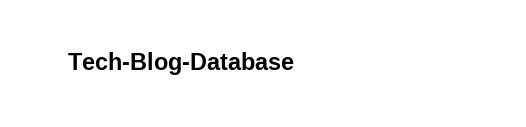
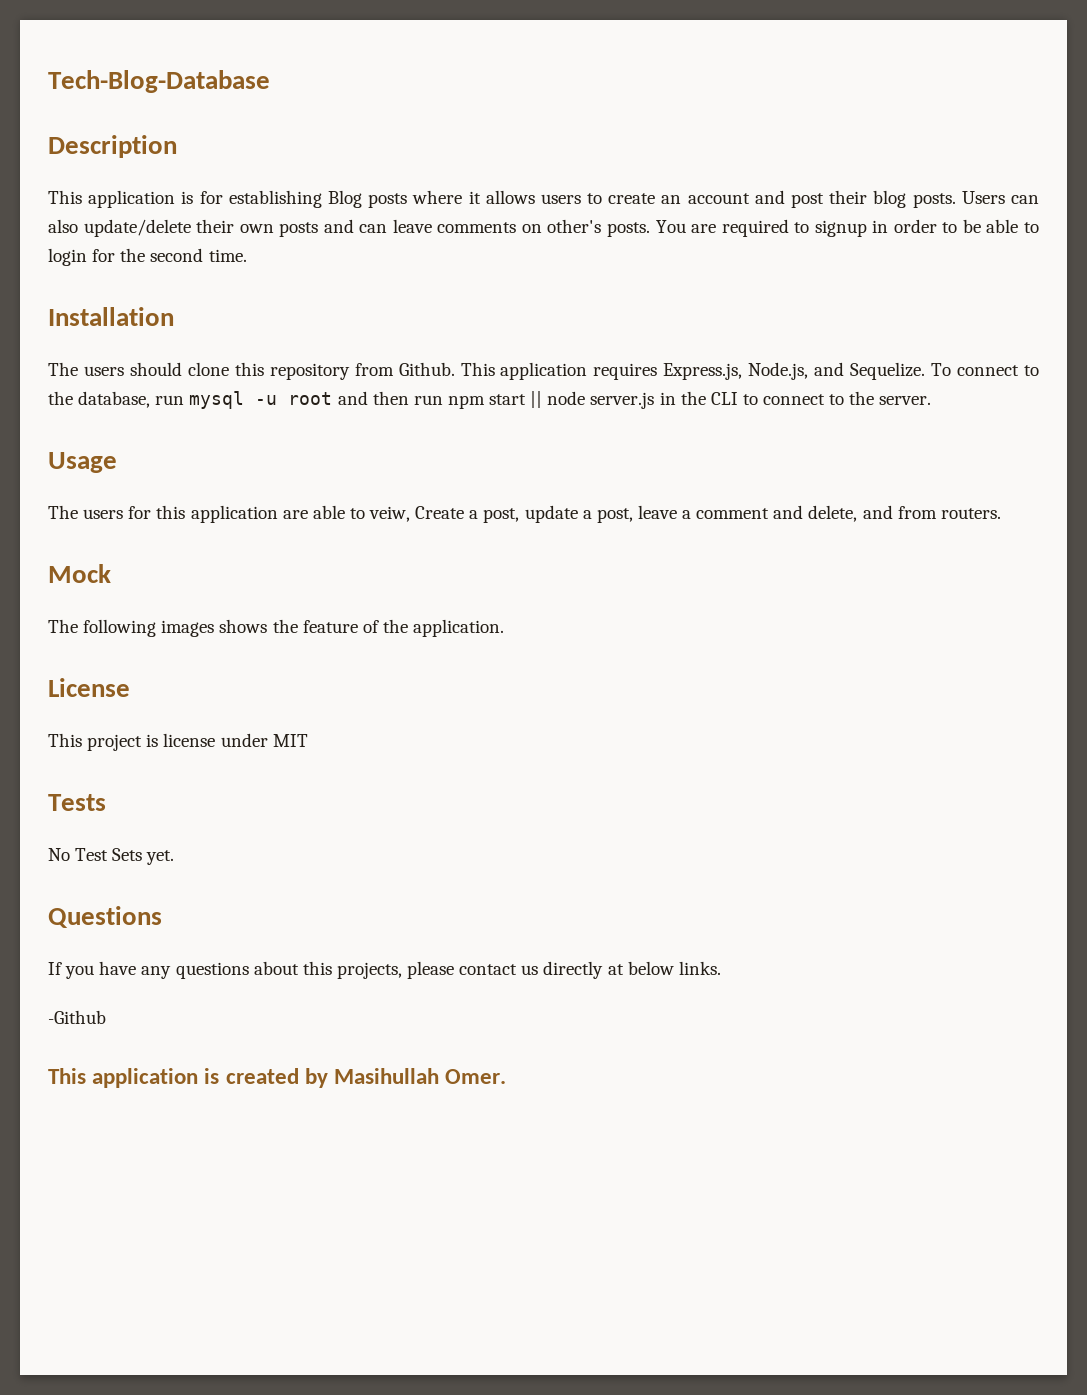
(294, 63) none -> [48,135,177,158] [48,190,1039,208] [48,219,1039,237] [48,248,247,266] [48,307,174,326] [48,362,1040,380] [48,391,932,409] [48,452,117,473] [48,505,1001,523] [48,564,111,583] [48,619,505,637] [48,678,130,697] [48,733,308,751] [48,794,106,811] [48,848,175,865] [48,906,162,928] [48,961,721,979] [48,1010,106,1024] [48,1068,507,1088] // Description // This application is for establishing Blog posts where it allows users to create an account and post their blog posts. Users can also update/delete their own posts and can leave comments on other's posts. You are required to signup in order to be able to login for the second time. // Installation // The users should clone this repository from Github. This application requires Express.js, Node.js, and Sequelize. To connect to the database, run mysql -u root and then run npm start || node server.js in the CLI to connect to the server. // Usage // The users for this application are able to veiw, Create a post, update a post, leave a comment and delete, and from routers. // Mock // The following images shows the feature of the application. // License // This project is license under MIT // Tests // No Test Sets yet. // Questions // If you have any questions about this projects, please contact us directly at below links. // -Github // This application is created by Masihullah Omer.

